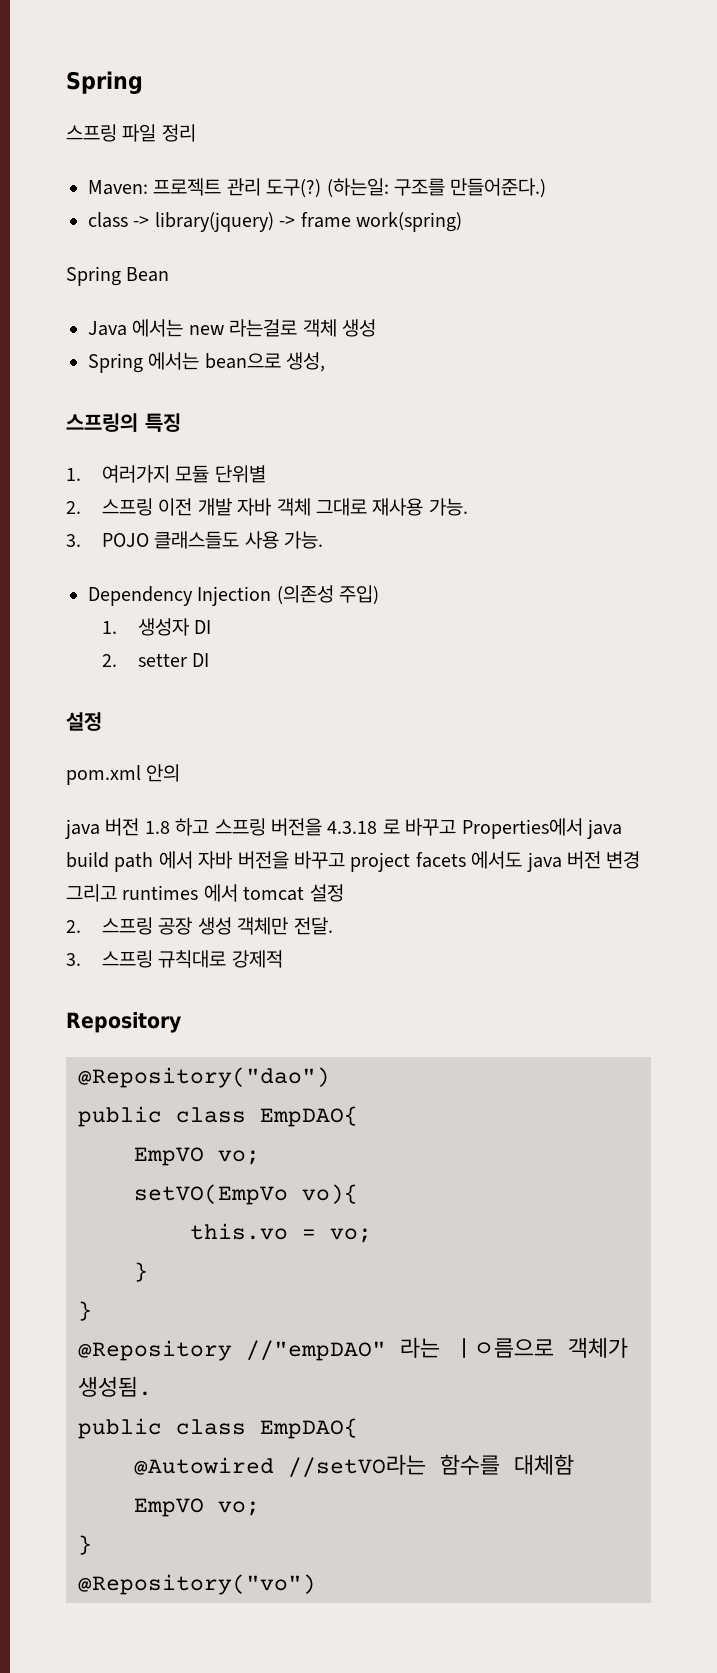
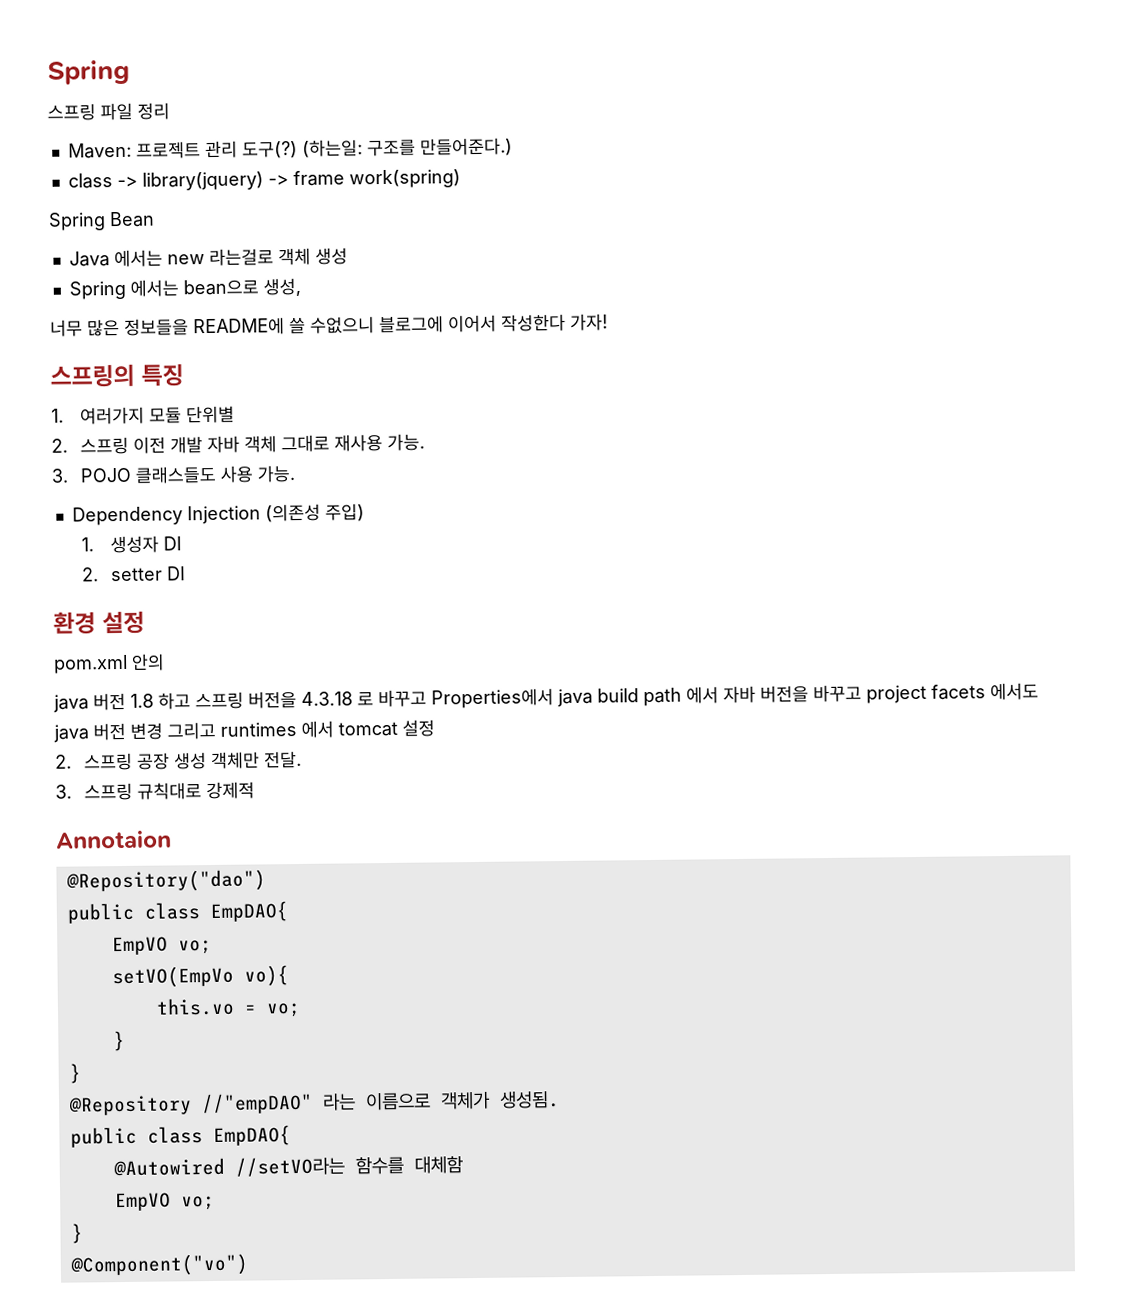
(326, 362) none -> [50,313,608,337] // 너무 많은 정보들을 README에 쓸 수없으니 블로그에 이어서 작성한다 가자!
(210, 660) none -> [53,611,96,635] 환경
[66,1012,181,1033] Repository -> [55,830,172,849] Annotaion
[454,1338,554,1358] ㅣㅇ름으로 -> [364,1092,431,1111] 이름으로
[78,1574,316,1595] @Repository("vo") -> [69,1253,249,1277] @Component("vo")

